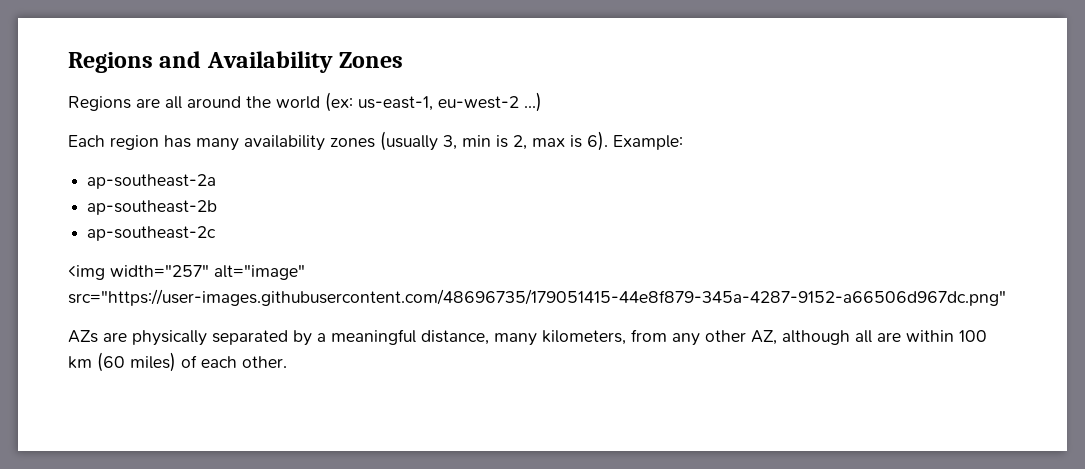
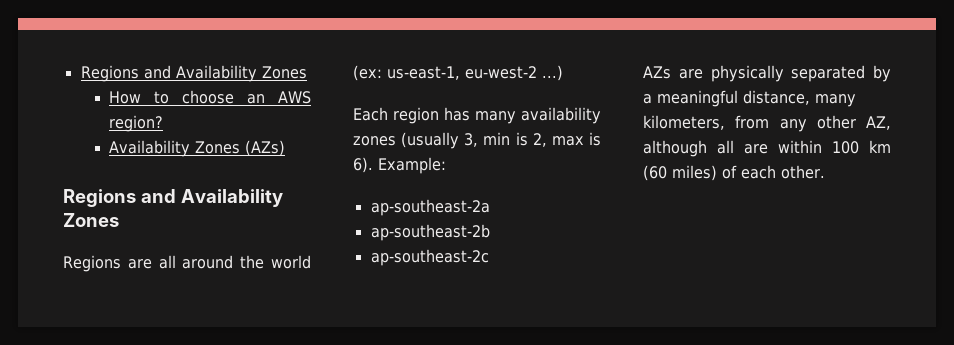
[68,51,404,73] Regions and Availability Zones -> [80,65,307,82] [109,90,312,104] [109,115,164,132] [109,140,286,157] [63,189,283,207] [63,213,119,227] Regions and Availability Zones // How to choose an AWS region? // Availability Zones (AZs) // Regions and Availability Zones
[68,264,305,280] [68,289,1006,306] // <img width="257" alt="image" src="https://user-images.githubusercontent.com/48696735/179051415-44e8f879-345a-4287-9152-a66506d967dc.png" -> (489, 257) none

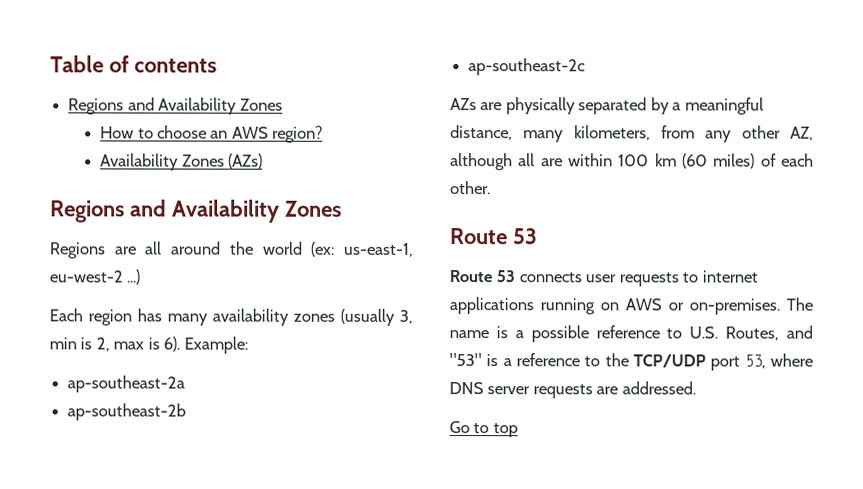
(80, 73) none -> [50,55,217,73] Table of contents //
(825, 172) none -> [450,228,538,245] [449,270,758,287] [449,297,813,315] [449,325,813,343] [449,353,813,371] [449,381,696,399] [449,421,518,438] // Route 53 // Route 53 connects user requests to internet applications running on AWS or on-premises. The name is a possible reference to U.S. Routes, and "53" is a reference to the TCP/UDP port 53, where DNS server requests are addressed. // Go to top

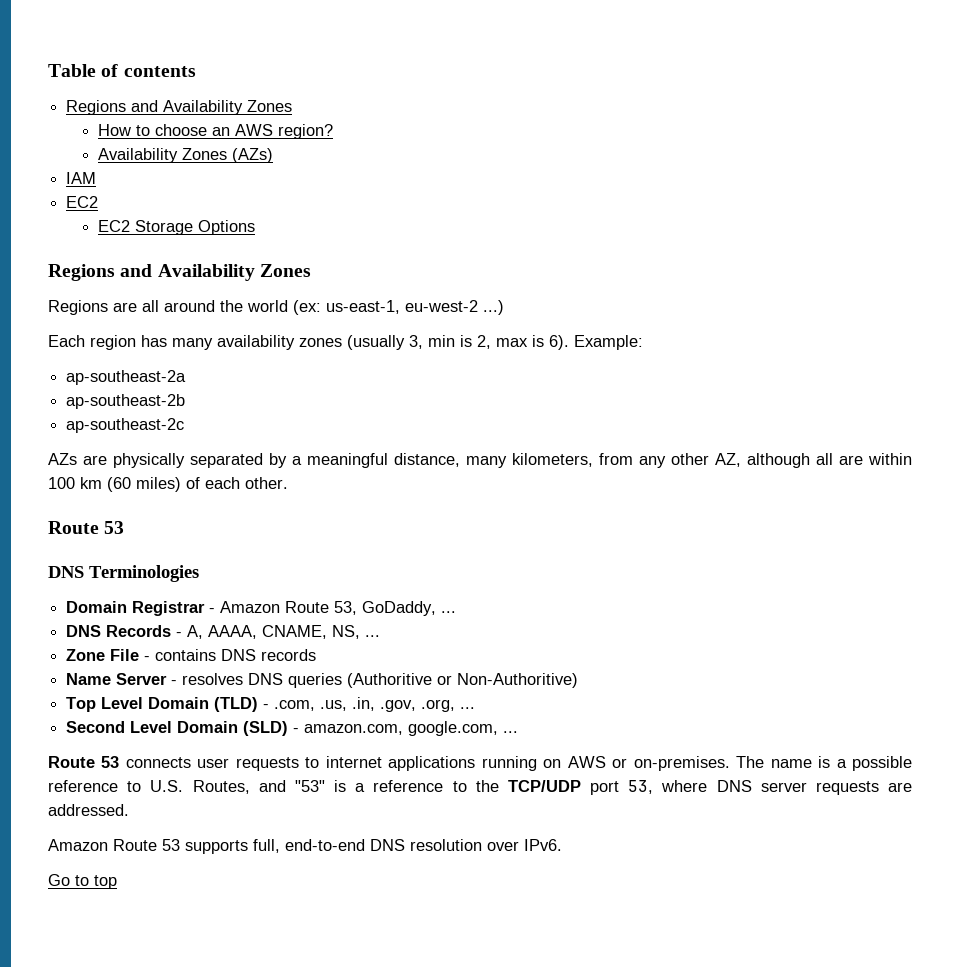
(264, 161) none -> [66,172,97,184] [66,196,99,208] [97,220,255,235] // IAM // EC2 // EC2 Storage Options
(538, 236) none -> [48,565,199,582] [66,601,457,616] [66,625,381,639] [66,649,317,661] [66,673,579,688] [66,697,476,712] [66,721,519,736] // DNS Terminologies // Domain Registrar - Amazon Route 53, GoDaddy, ... // DNS Records - A, AAAA, CNAME, NS, ... // Zone File - contains DNS records // Name Server - resolves DNS queries (Authoritive or Non-Authoritive) // Top Level Domain (TLD) - .com, .us, .in, .gov, .org, ... // Second Level Domain (SLD) - amazon.com, google.com, ...
(696, 388) none -> [48,839,562,854] // Amazon Route 53 supports full, end-to-end DNS resolution over IPv6.

